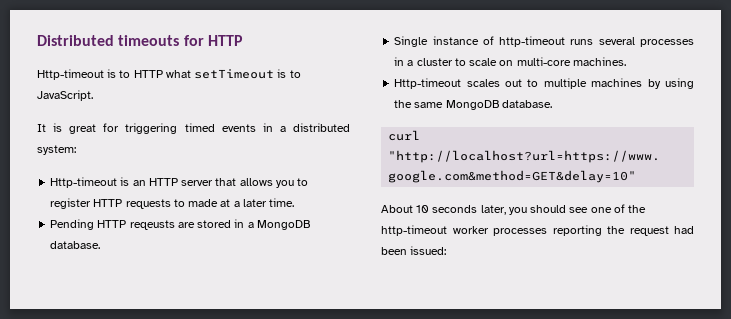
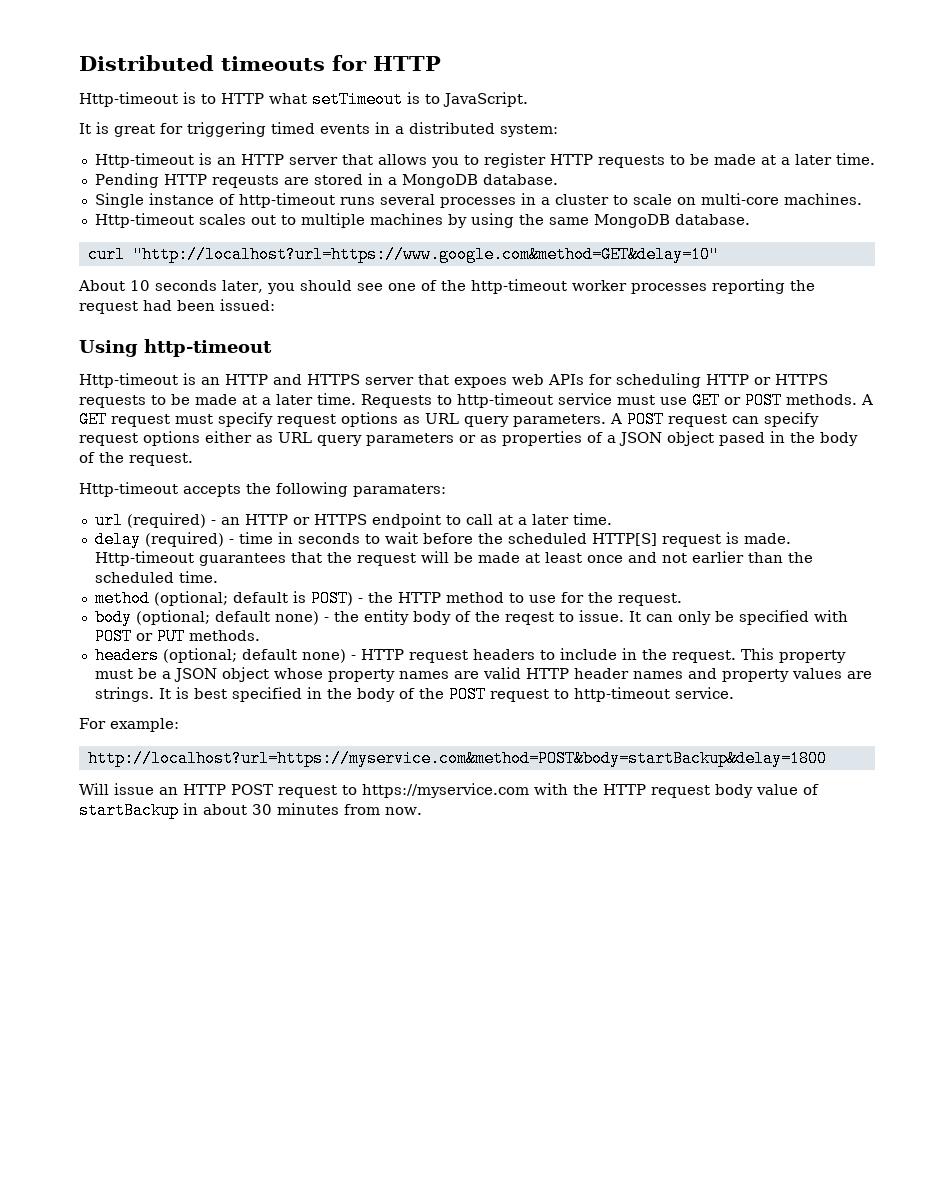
(185, 203) none -> [689,154,709,165] be
(447, 250) none -> [79,339,272,357] [79,373,828,388] [79,392,873,409] [79,411,819,428] [79,431,858,446] [79,452,193,466] [79,482,446,497] [94,512,612,529] [94,531,791,548] [94,551,813,566] [94,571,218,583] [94,590,682,607] [94,609,848,626] [94,628,260,645] [94,647,846,664] [94,667,872,682] [94,686,734,703] [79,718,179,732] [87,750,827,767] [79,783,819,798] [79,802,422,819] // Using http-timeout // Http-timeout is an HTTP and HTTPS server that expoes web APIs for scheduling HTTP or HTTPS requests to be made at a later time. Requests to http-timeout service must use GET or POST methods. A GET request must specify request options as URL query parameters. A POST request can specify request options either as URL query parameters or as properties of a JSON object pased in the body of the request. // Http-timeout accepts the following paramaters: // url (required) - an HTTP or HTTPS endpoint to call at a later time. // delay (required) - time in seconds to wait before the scheduled HTTP[S] request is made. Http-timeout guarantees that the request will be made at least once and not earlier than the scheduled time. // method (optional; default is POST) - the HTTP method to use for the request. // body (optional; default none) - the entity body of the reqest to issue. It can only be specified with POST or PUT methods. // headers (optional; default none) - HTTP request headers to include in the request. This property must be a JSON object whose property names are valid HTTP header names and property values are strings. It is best specified in the body of the POST request to http-timeout service. // For example: // http://localhost?url=https://myservice.com&method=POST&body=startBackup&delay=1800 // Will issue an HTTP POST request to https://myservice.com with the HTTP request body value of startBackup in about 30 minutes from now.

